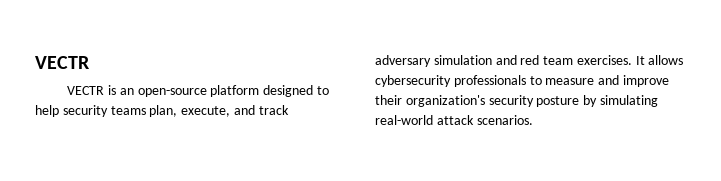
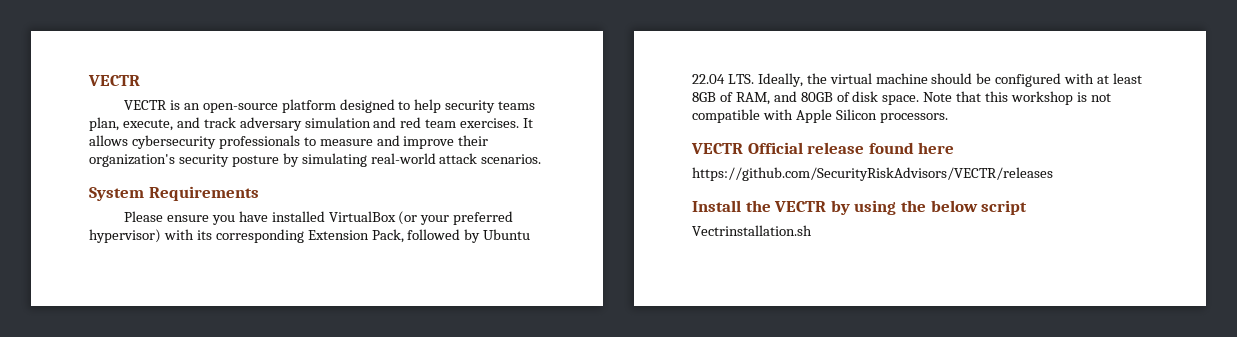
(533, 120) none -> [89,186,259,201] [123,211,514,225] [89,229,531,243] [692,73,1143,87] [692,91,1111,105] [692,109,948,123] [691,142,955,154] [692,167,1053,181] [692,200,1028,215] [692,225,812,236] // System Requirements // Please ensure you have installed VirtualBox (or your preferred hypervisor) with its corresponding Extension Pack, followed by Ubuntu 22.04 LTS. Ideally, the virtual machine should be configured with at least 8GB of RAM, and 80GB of disk space. Note that this workshop is not compatible with Apple Silicon processors. // VECTR Official release found here // https://github.com/SecurityRiskAdvisors/VECTR/releases // Install the VECTR by using the below script // Vectrinstallation.sh

